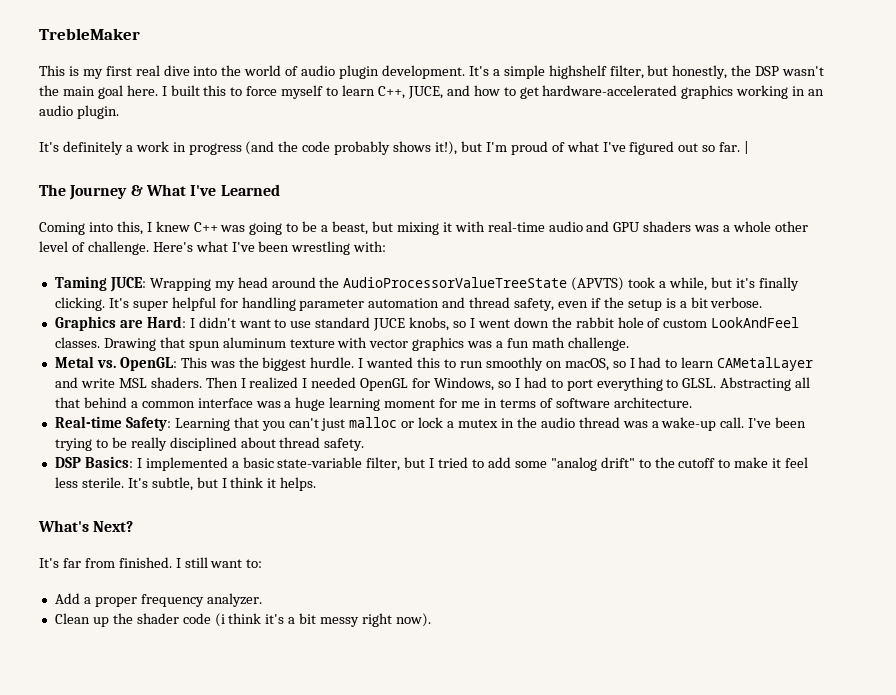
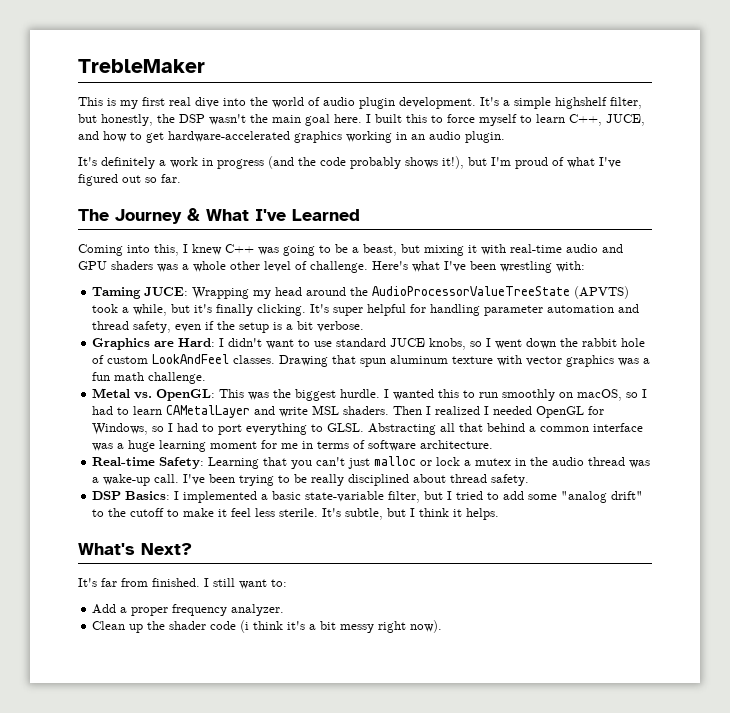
[744,141,750,154] | -> (181, 178) none

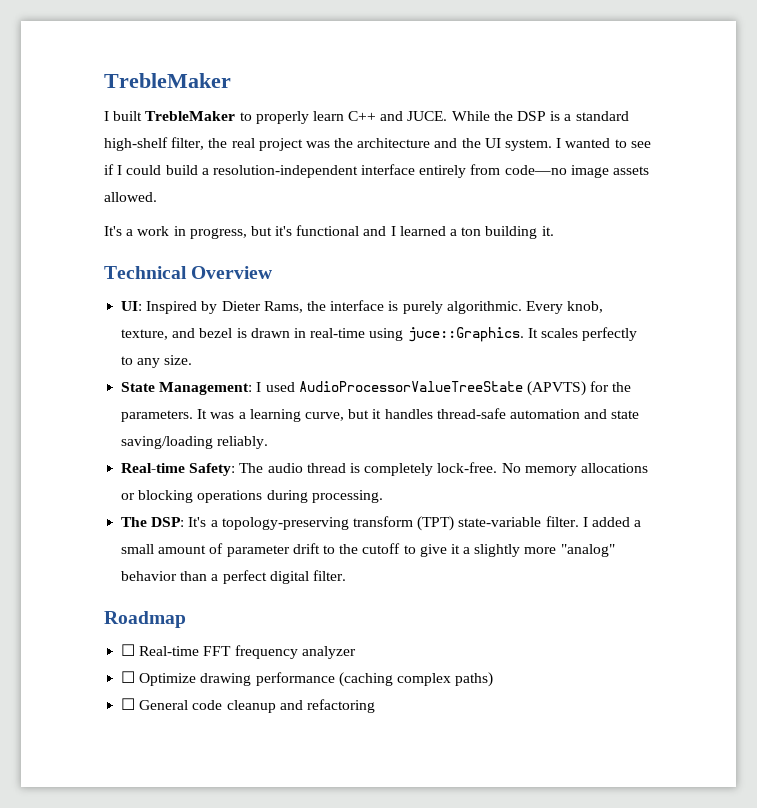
[78,97,642,109] [78,114,645,126] [78,131,505,143] [78,157,155,169] This is my first real dive into the world of audio plugin development. It's a simple highshelf filter, but honestly, the DSP wasn't the main goal here. I built this to force myself to learn C++, JUCE, and how to get hardware-accelerated graphics working in an audio plugin. // It's definitely -> [104,111,629,124] [104,137,651,151] [104,164,650,178] [104,192,157,202] [104,226,122,236] I built TrebleMaker to properly learn C++ and JUCE. While the DSP is a standard high-shelf filter, the real project was the architecture and the UI system. I wanted to see if I could build a resolution-independent interface entirely from code—no image assets allowed. // It's
[217,156,621,169] [78,174,181,186] [78,208,360,224] [78,244,623,256] [78,261,585,273] [92,286,630,299] [92,304,640,316] [92,321,365,333] [92,338,646,350] [92,354,651,367] [92,372,207,384] [92,388,648,401] [92,405,605,418] [92,423,644,435] [92,440,494,452] [92,456,651,469] [92,474,530,486] [92,491,644,503] [92,508,500,520] [78,543,192,555] [78,578,287,589] [92,604,285,616] [92,620,443,633] progress (and the code probably shows it!), but I'm proud of what I've figured out so far. // The Journey & What I've Learned // Coming into this, I knew C++ was going to be a beast, but mixing it with real-time audio and GPU shaders was a whole other level of challenge. Here's what I've been wrestling with: // Taming JUCE: Wrapping my head around the AudioProcessorValueTreeState (APVTS) took a while, but it's finally clicking. It's super helpful for handling parameter automation and thread safety, even if the setup is a bit verbose. // Graphics are Hard: I didn't want to use standard JUCE knobs, so I went down the rabbit hole of custom LookAndFeel classes. Drawing that spun aluminum texture with vector graphics was a fun math challenge. // Metal vs. OpenGL: This was the biggest hurdle. I wanted this to run smoothly on macOS, so I had to learn CAMetalLayer and write MSL shaders. Then I realized I needed OpenGL for Windows, so I had to port everything to GLSL. Abstracting all that behind a common interface was a huge learning moment for me in terms of software architecture. // Real-time Safety: Learning that you can't just malloc or lock a mutex in the audio thread was a wake-up call. I've been trying to be really disciplined about thread safety. // DSP Basics: I implemented a basic state-variable filter, but I tried to add some "analog drift" to the cutoff to make it feel less sterile. It's subtle, but I think it helps. // What's Next? // It's far from finished. I still want to: // Add a proper frequency analyzer. // Clean up the shader code (i think it's a bit messy right now). -> [189,225,554,239] [104,266,273,279] [121,300,604,314] [121,327,638,342] [121,355,193,368] [121,381,632,396] [121,408,640,422] [121,436,269,449] [121,462,648,476] [121,490,383,503] [121,516,642,531] [121,543,615,557] [121,570,346,584] [104,611,186,628] [121,644,356,659] [121,671,494,687] [121,698,375,713] progress, but it's functional and I learned a ton building it. // Technical Overview // UI: Inspired by Dieter Rams, the interface is purely algorithmic. Every knob, texture, and bezel is drawn in real-time using juce::Graphics. It scales perfectly to any size. // State Management: I used AudioProcessorValueTreeState (APVTS) for the parameters. It was a learning curve, but it handles thread-safe automation and state saving/loading reliably. // Real-time Safety: The audio thread is completely lock-free. No memory allocations or blocking operations during processing. // The DSP: It's a topology-preserving transform (TPT) state-variable filter. I added a small amount of parameter drift to the cutoff to give it a slightly more "analog" behavior than a perfect digital filter. // Roadmap // ☐ Real-time FFT frequency analyzer // ☐ Optimize drawing performance (caching complex paths) // ☐ General code cleanup and refactoring

